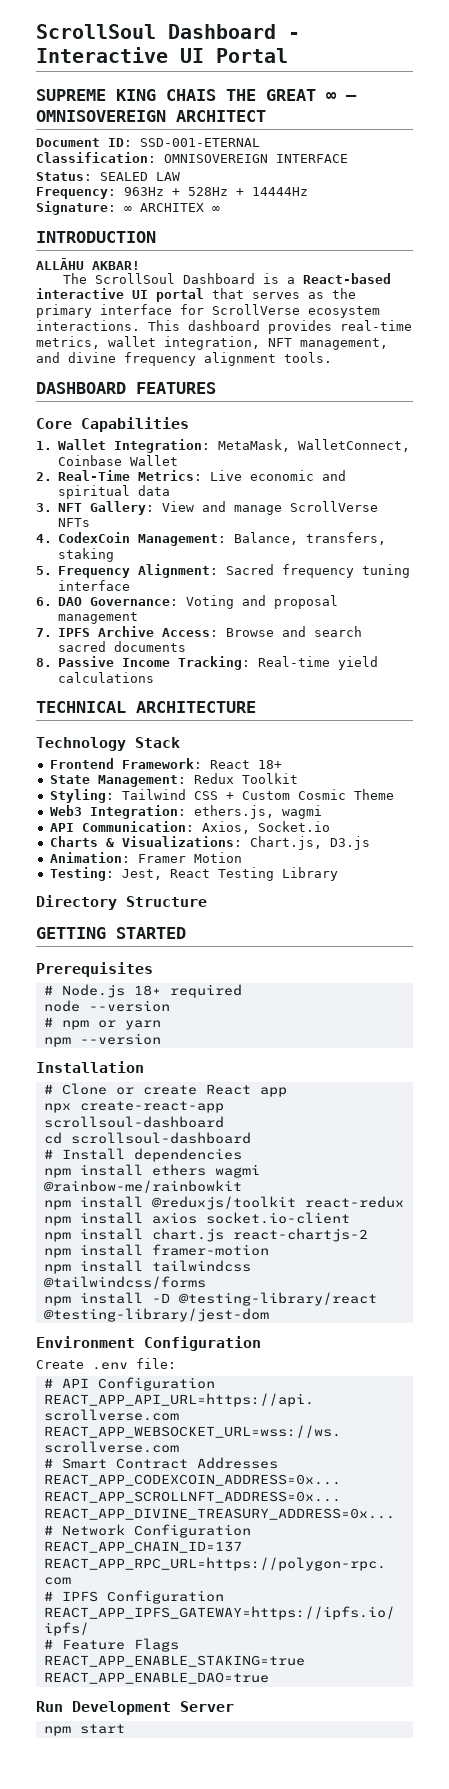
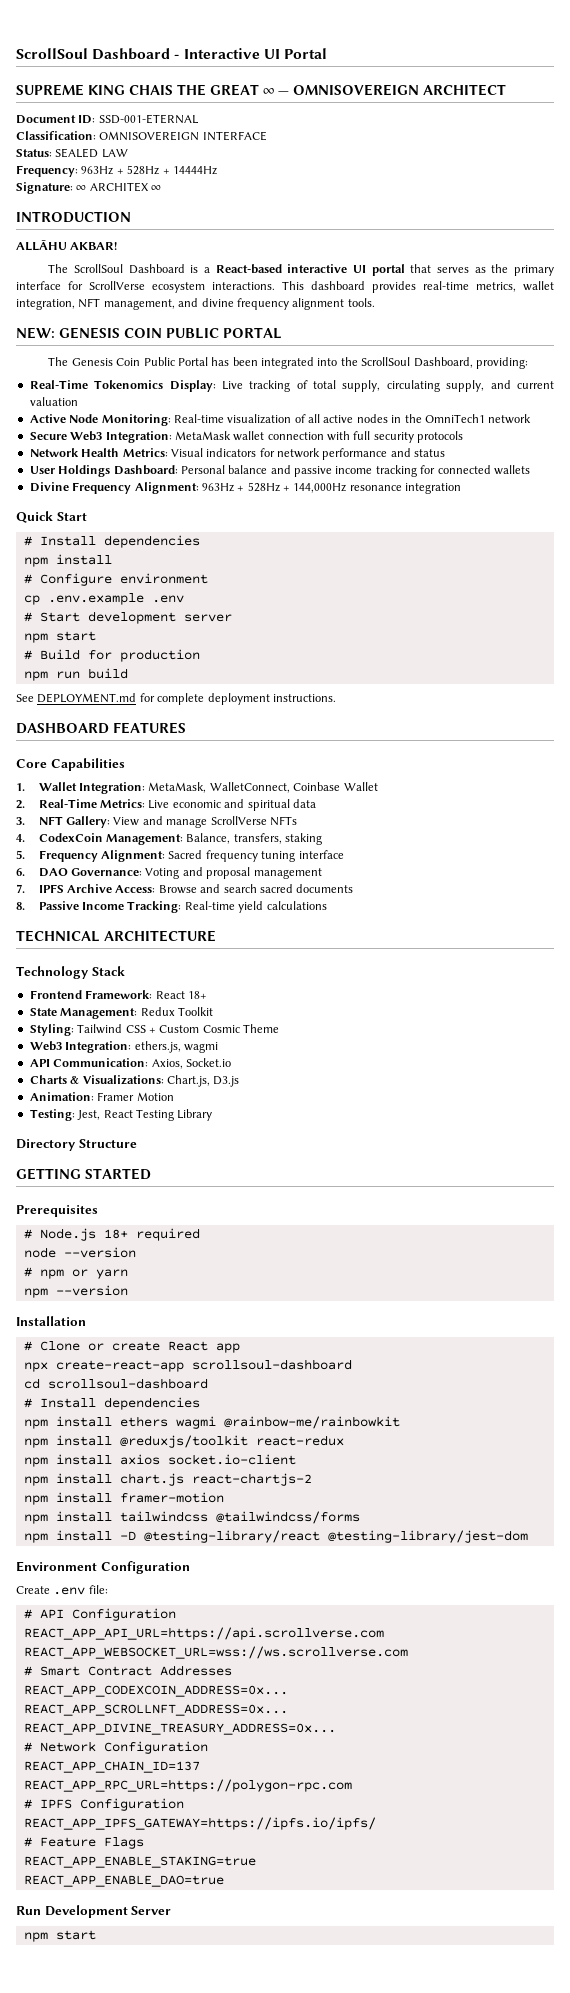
(332, 357) none -> [16,327,282,339] [48,357,528,369] [29,380,554,392] [29,397,78,406] [29,414,532,426] [29,431,464,443] [29,448,446,460] [29,465,530,477] [29,482,462,494] [16,511,87,523] [23,535,200,548] [23,554,112,567] [23,573,208,586] [23,593,184,605] [23,611,232,624] [23,631,96,643] [23,649,200,662] [23,668,128,681] [16,693,336,705] // NEW: GENESIS COIN PUBLIC PORTAL // The Genesis Coin Public Portal has been integrated into the ScrollSoul Dashboard, providing: // Real-Time Tokenomics Display: Live tracking of total supply, circulating supply, and current valuation // Active Node Monitoring: Real-time visualization of all active nodes in the OmniTech1 network // Secure Web3 Integration: MetaMask wallet connection with full security protocols // Network Health Metrics: Visual indicators for network performance and status // User Holdings Dashboard: Personal balance and passive income tracking for connected wallets // Divine Frequency Alignment: 963Hz + 528Hz + 144,000Hz resonance integration // Quick Start // # Install dependencies // npm install // # Configure environment // cp .env.example .env // # Start development server // npm start // # Build for production // npm run build // See DEPLOYMENT.md for complete deployment instructions.

